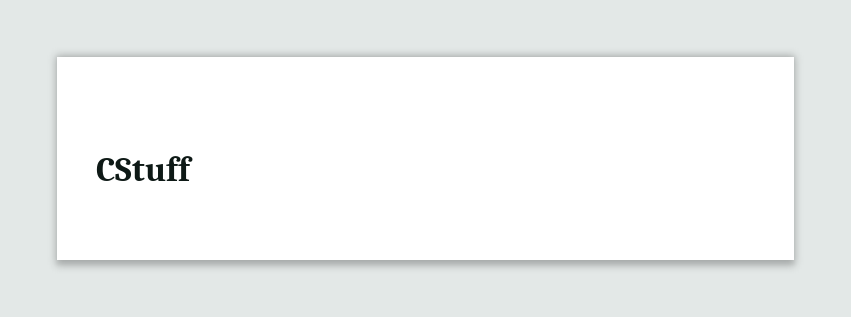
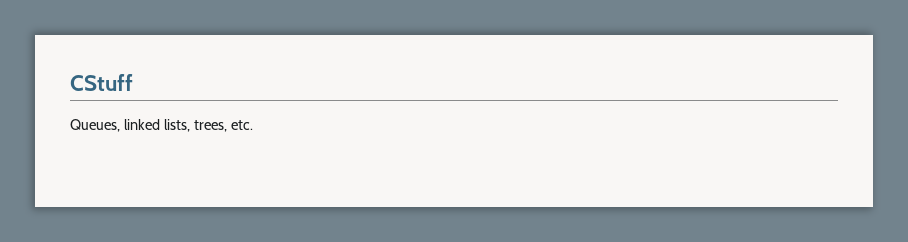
(193, 168) none -> [70,119,253,132] // Queues, linked lists, trees, etc.

